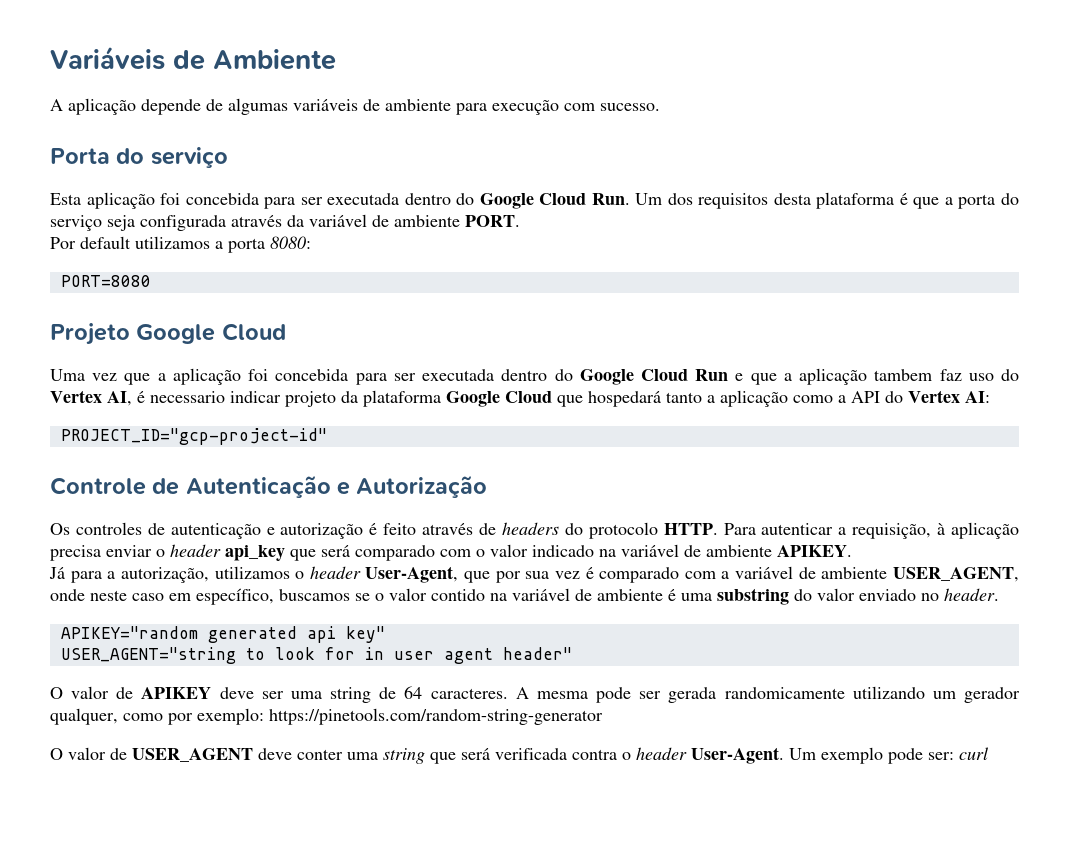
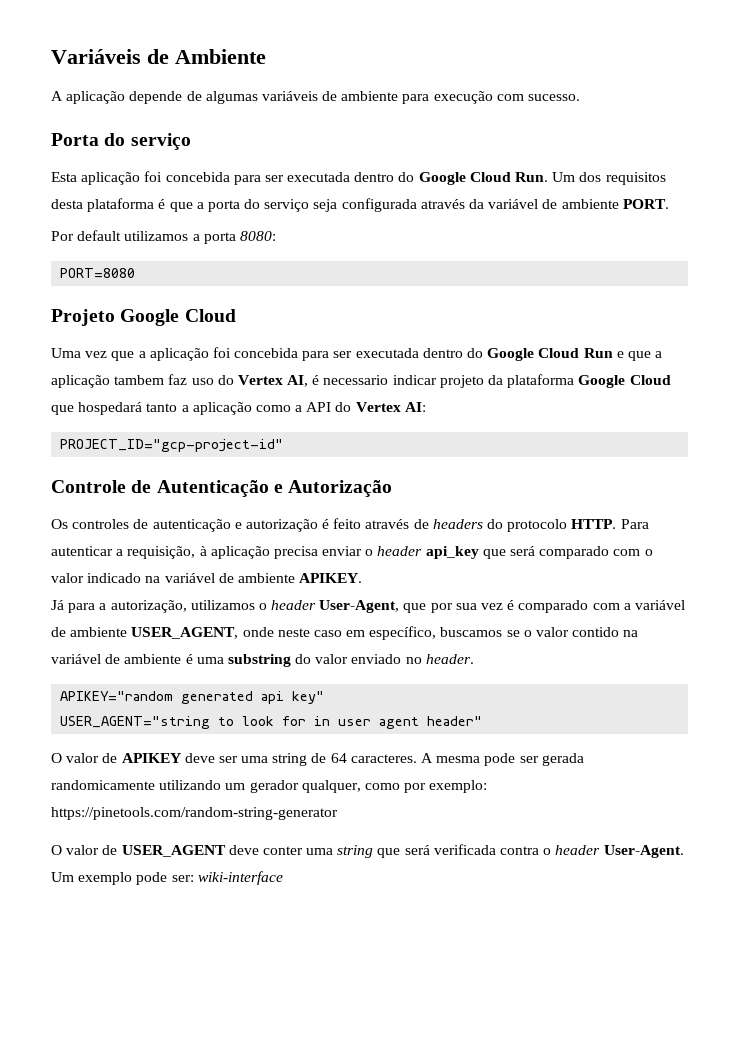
[959,747,989,760] curl -> [197,871,283,885] wiki-interface

